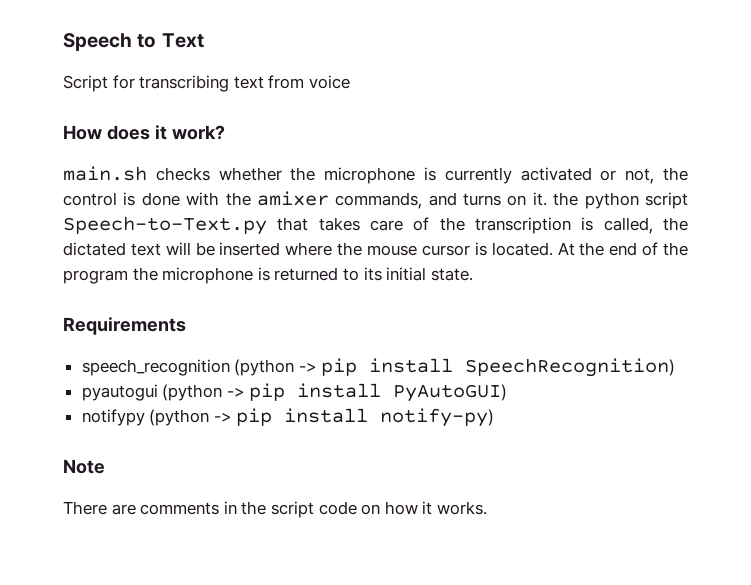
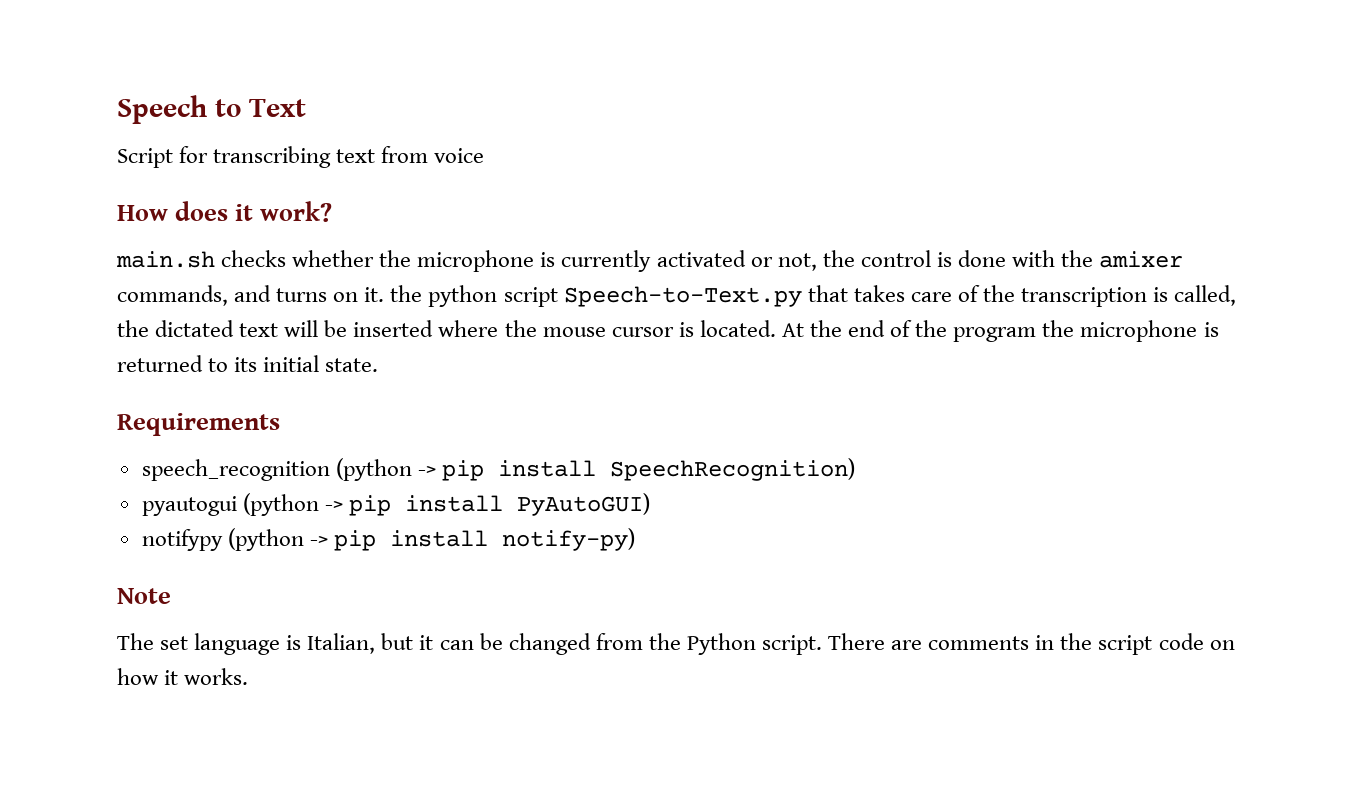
(105, 466) none -> [117,633,822,655] The set language is Italian, but it can be changed from the Python script.

